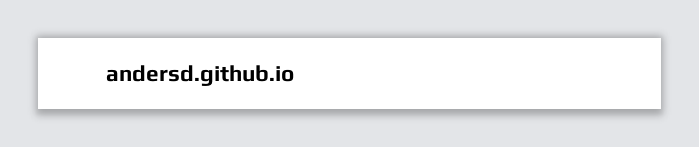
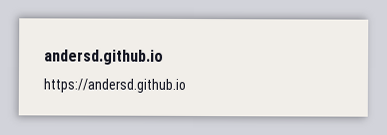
(294, 75) none -> [43,78,186,93] // https://andersd.github.io

